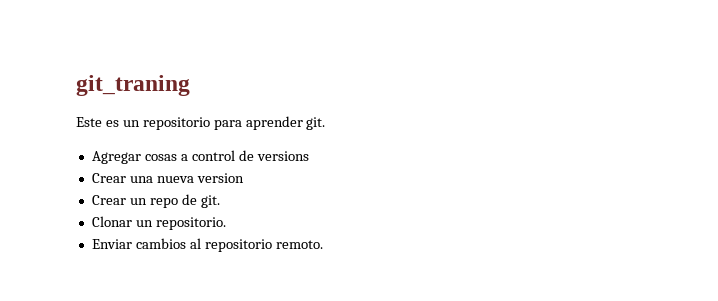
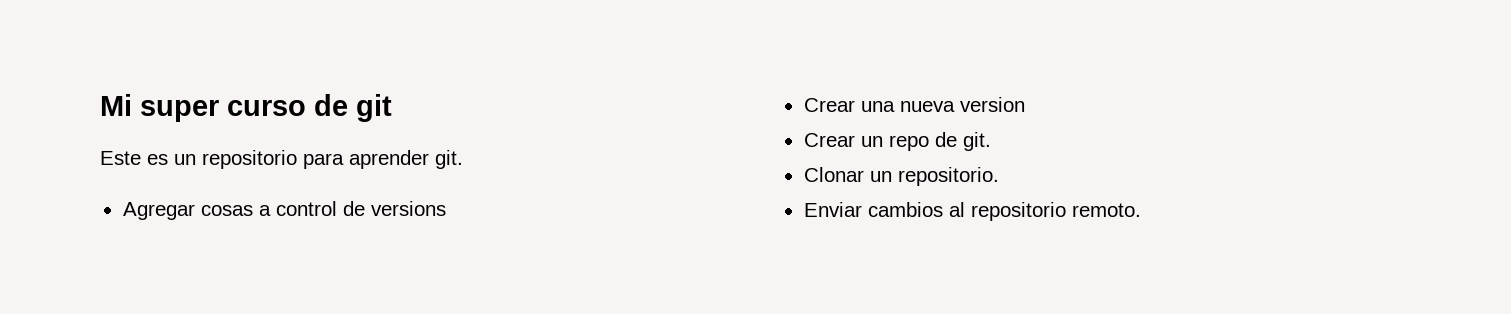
[76,75,190,96] git_traning -> [100,94,392,122] Mi super curso de git

